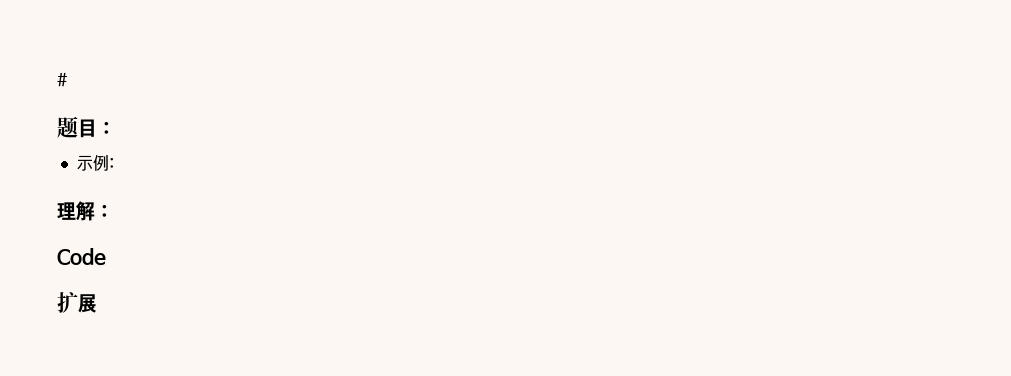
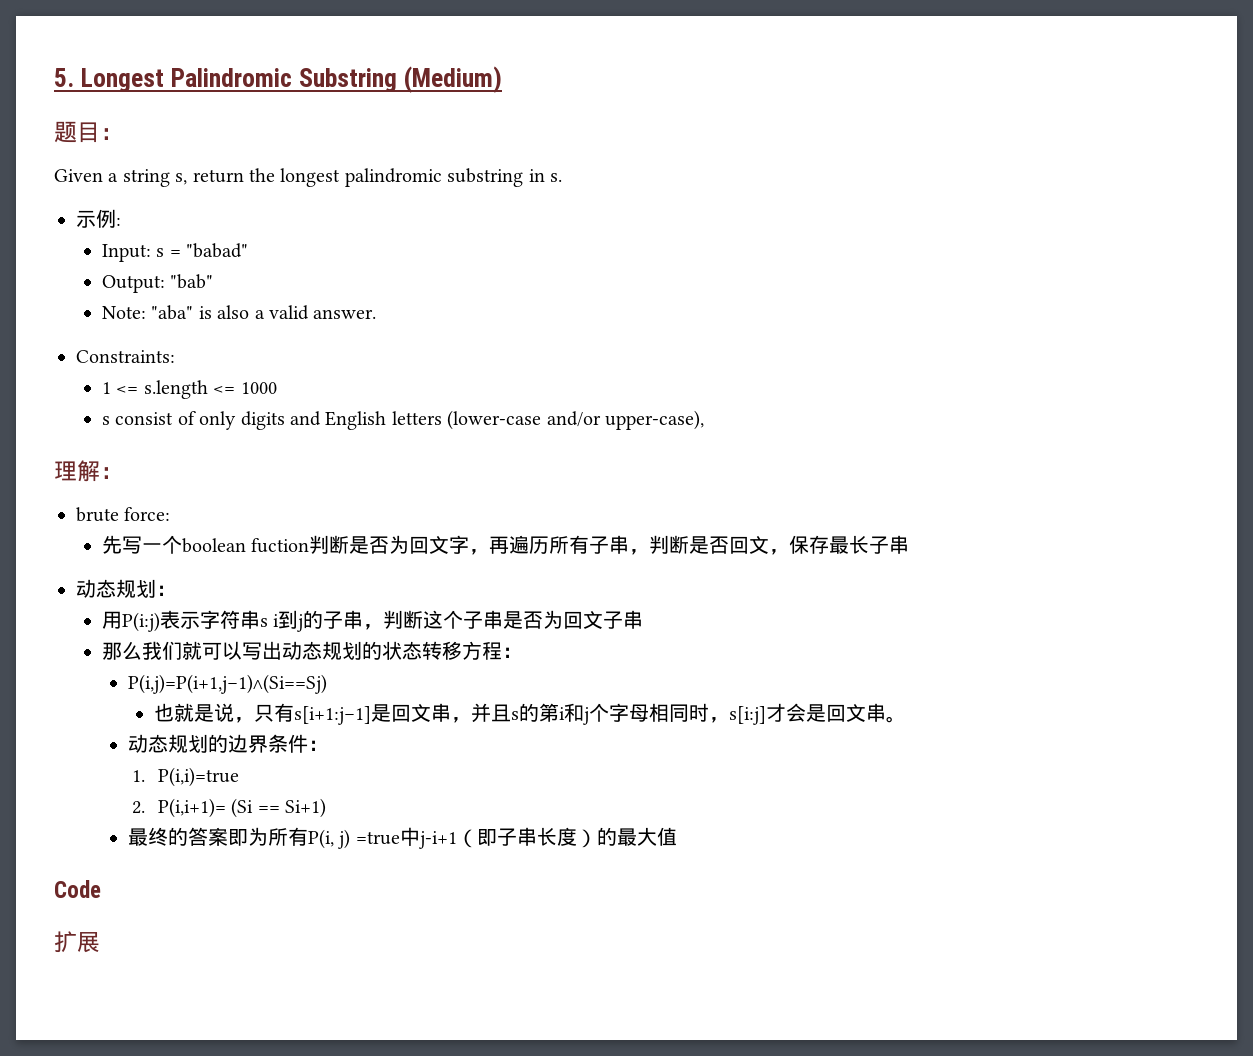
[57,72,68,87] [57,116,116,138] [76,154,114,171] [57,201,114,221] # // 题目： // 示例: // 理解： -> [54,66,502,93] [54,121,123,143] [54,168,562,187] [76,209,121,228] [102,243,249,262] [102,274,214,293] [102,305,377,320] [76,350,175,363] [102,380,277,399] [102,410,705,430] [54,460,123,482] [76,507,171,522] [102,535,910,555] [76,579,176,598] [102,610,644,632] [102,641,523,660] [128,674,328,694] [154,703,907,725] [128,734,329,753] [132,767,240,787] [132,798,327,818] [128,827,677,849] 5. Longest Palindromic Substring (Medium) // 题目： // Given a string s, return the longest palindromic substring in s. // 示例: // Input: s = "babad" // Output: "bab" // Note: "aba" is also a valid answer. // Constraints: // 1 <= s.length <= 1000 // s consist of only digits and English letters (lower-case and/or upper-case), // 理解： // brute force: // 先写一个boolean fuction判断是否为回文字，再遍历所有子串，判断是否回文，保存最长子串 // 动态规划： // 用P(i:j)表示字符串s i到j的子串，判断这个子串是否为回文子串 // 那么我们就可以写出动态规划的状态转移方程： // P(i,j)=P(i+1,j−1)∧(Si==Sj) // 也就是说，只有s[i+1:j−1]是回文串，并且s的第i和j个字母相同时，s[i:j]才会是回文串。 // 动态规划的边界条件： // 1. P(i,i)=true // 2. P(i,i+1)= (Si == Si+1) // 最终的答案即为所有P(i, j) =true中j-i+1（即子串长度）的最大值

